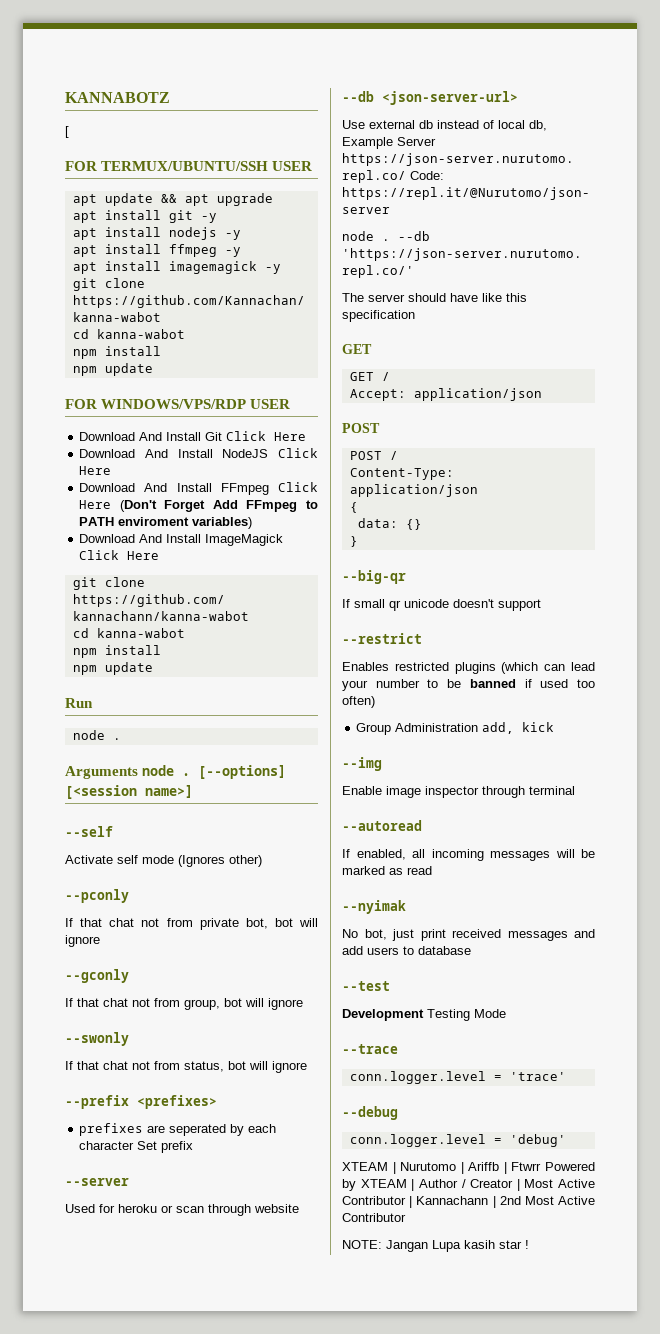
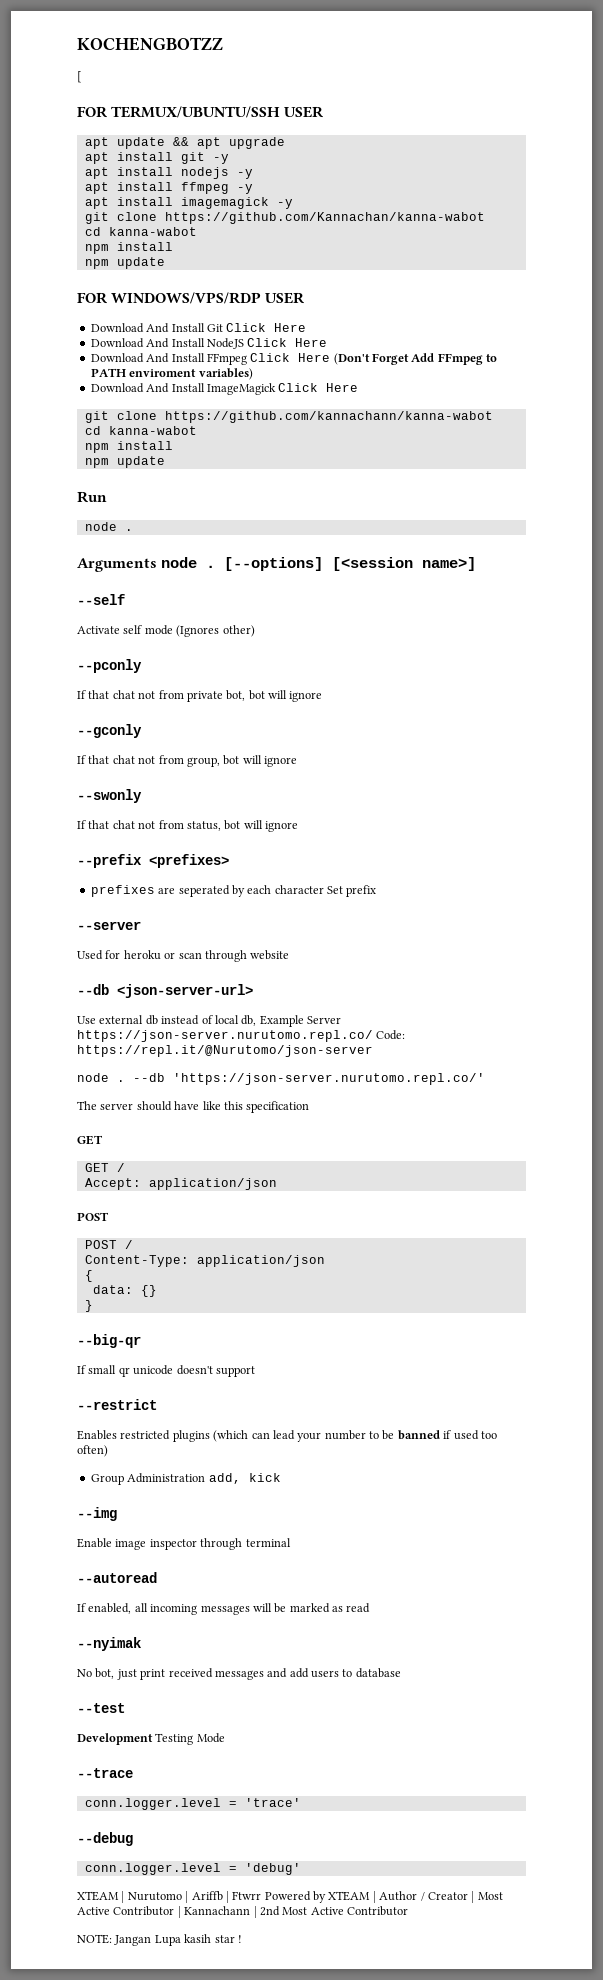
[65,92,170,103] KANNABOTZ -> [77,37,223,51] KOCHENGBOTZZ

